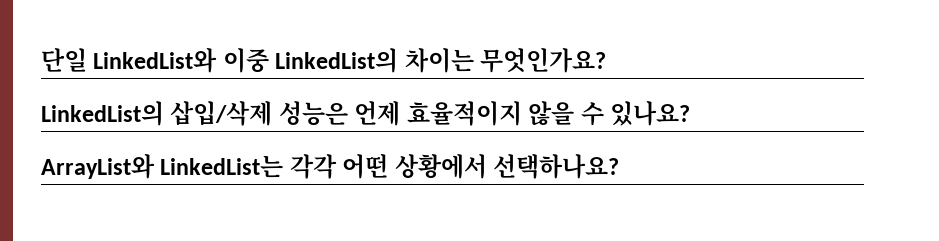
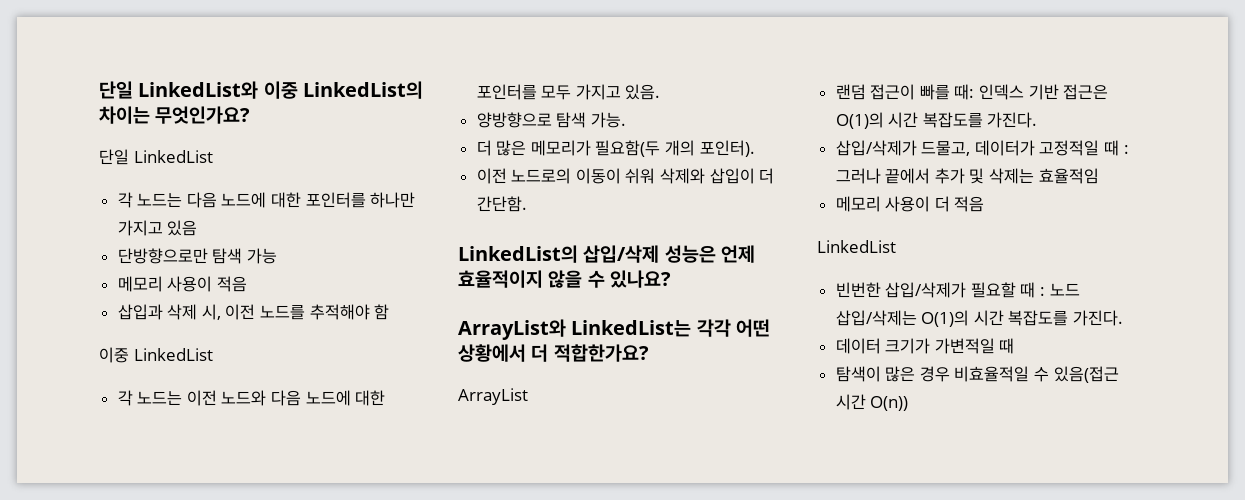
(607, 60) none -> [99,149,213,165] [117,192,416,208] [117,220,198,236] [117,248,277,264] [117,276,247,292] [117,304,390,320] [99,347,213,363] [117,390,386,406] [476,84,661,100] [476,112,626,128] [476,140,755,157] [476,168,775,184] [476,196,527,212] // 단일 LinkedList // 각 노드는 다음 노드에 대한 포인터를 하나만 가지고 있음 // 단방향으로만 탐색 가능 // 메모리 사용이 적음 // 삽입과 삭제 시, 이전 노드를 추적해야 함 // 이중 LinkedList // 각 노드는 이전 노드와 다음 노드에 대한 포인터를 모두 가지고 있음. // 양방향으로 탐색 가능. // 더 많은 메모리가 필요함(두 개의 포인터). // 이전 노드로의 이동이 쉬워 삭제와 삽입이 더 간단함.
[493,154,620,179] 선택하나요? -> [531,344,649,362] [458,388,528,405] [835,84,1109,100] [835,112,1038,129] [835,140,1129,156] [835,168,1099,184] [835,196,985,212] [817,240,896,253] [835,282,1080,298] [835,310,1124,327] [835,338,1015,354] [835,366,1119,383] [835,394,909,411] 더 적합한가요? // ArrayList // 랜덤 접근이 빠를 때: 인덱스 기반 접근은 O(1)의 시간 복잡도를 가진다. // 삽입/삭제가 드물고, 데이터가 고정적일 때 : 그러나 끝에서 추가 및 삭제는 효율적임 // 메모리 사용이 더 적음 // LinkedList // 빈번한 삽입/삭제가 필요할 때 : 노드 삽입/삭제는 O(1)의 시간 복잡도를 가진다. // 데이터 크기가 가변적일 때 // 탐색이 많은 경우 비효율적일 수 있음(접근 시간 O(n))

